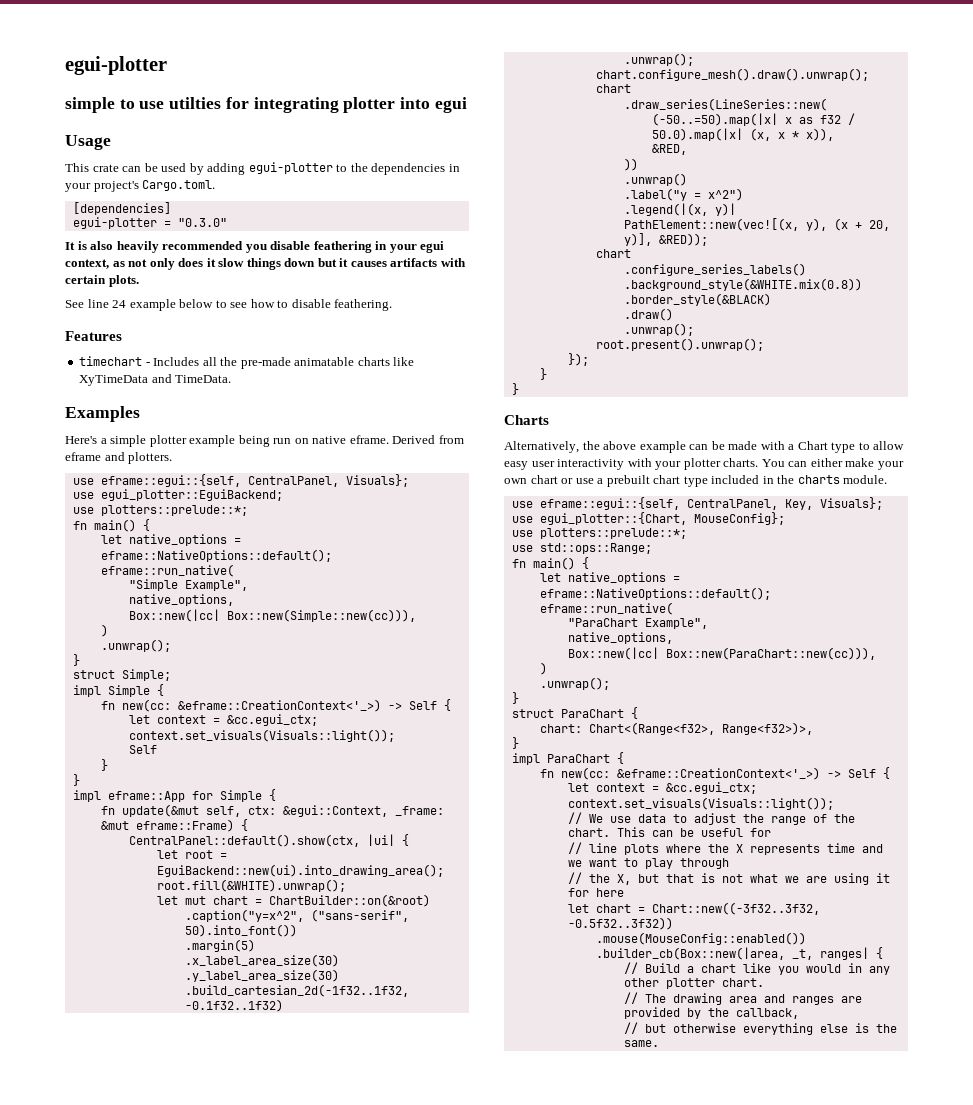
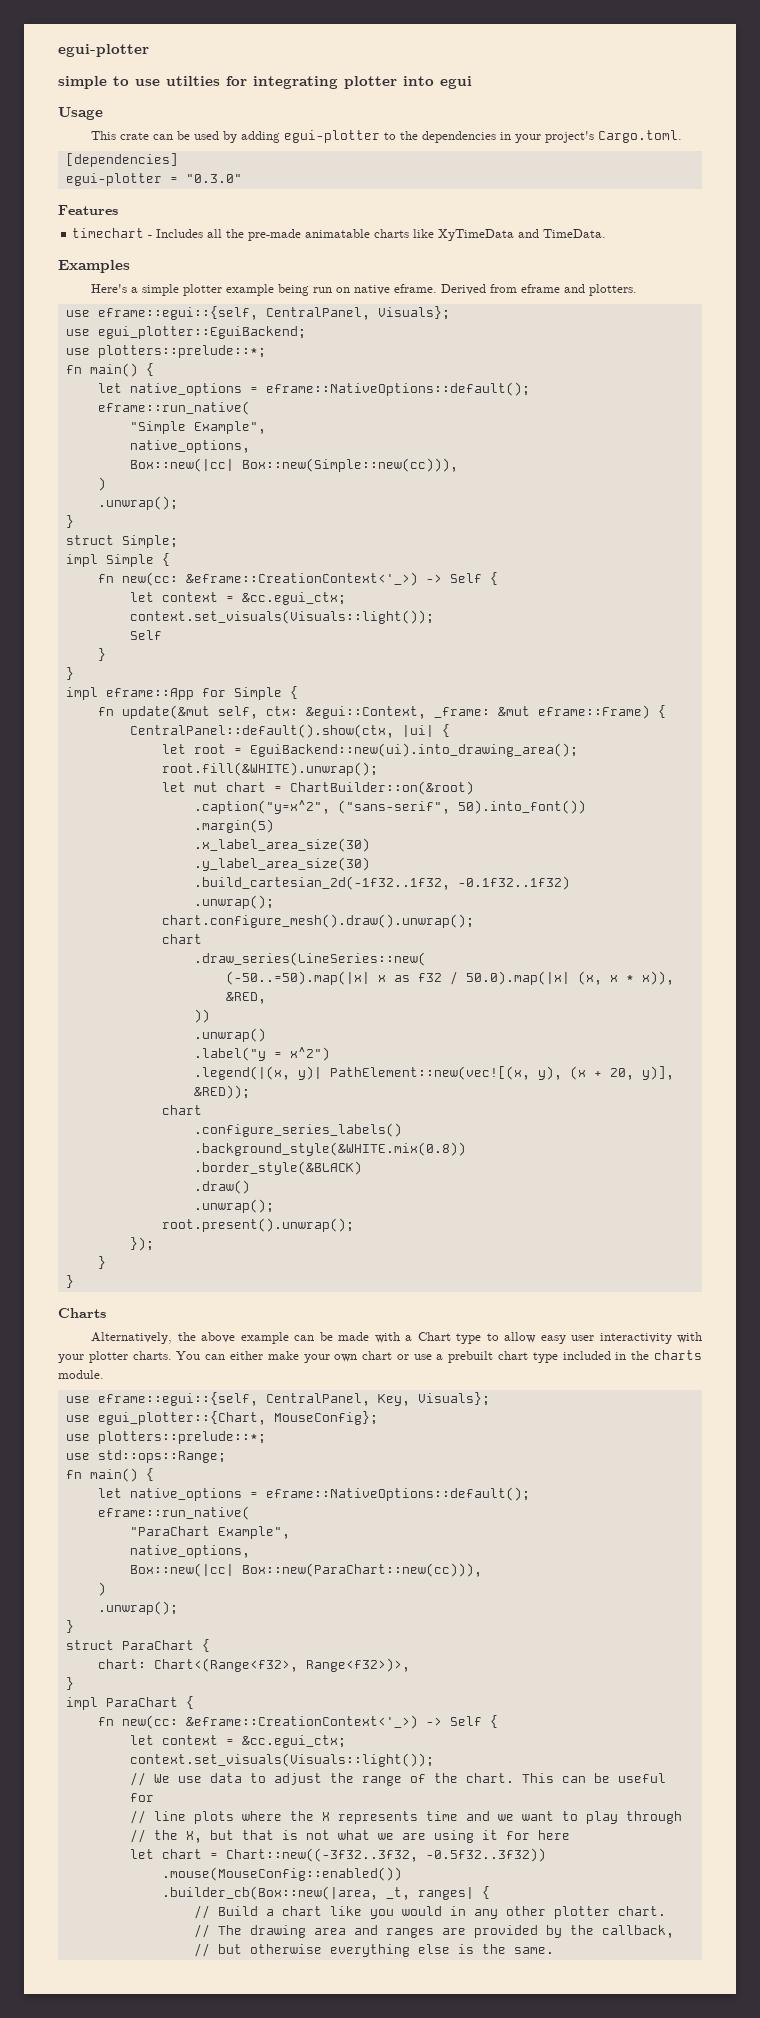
[65,241,445,253] [65,258,466,270] [65,275,139,287] [65,299,393,311] // It is also heavily recommended you disable feathering in your egui context, as not only does it slow things down but it causes artifacts with certain plots. // See line 24 example below to see how to disable feathering. -> (242, 178) none

